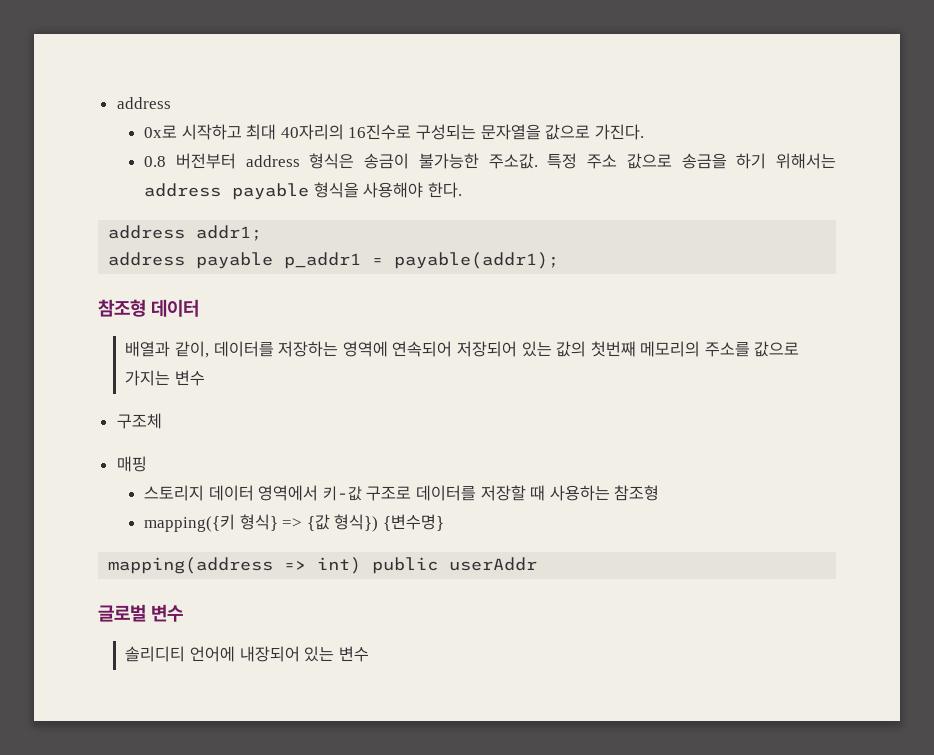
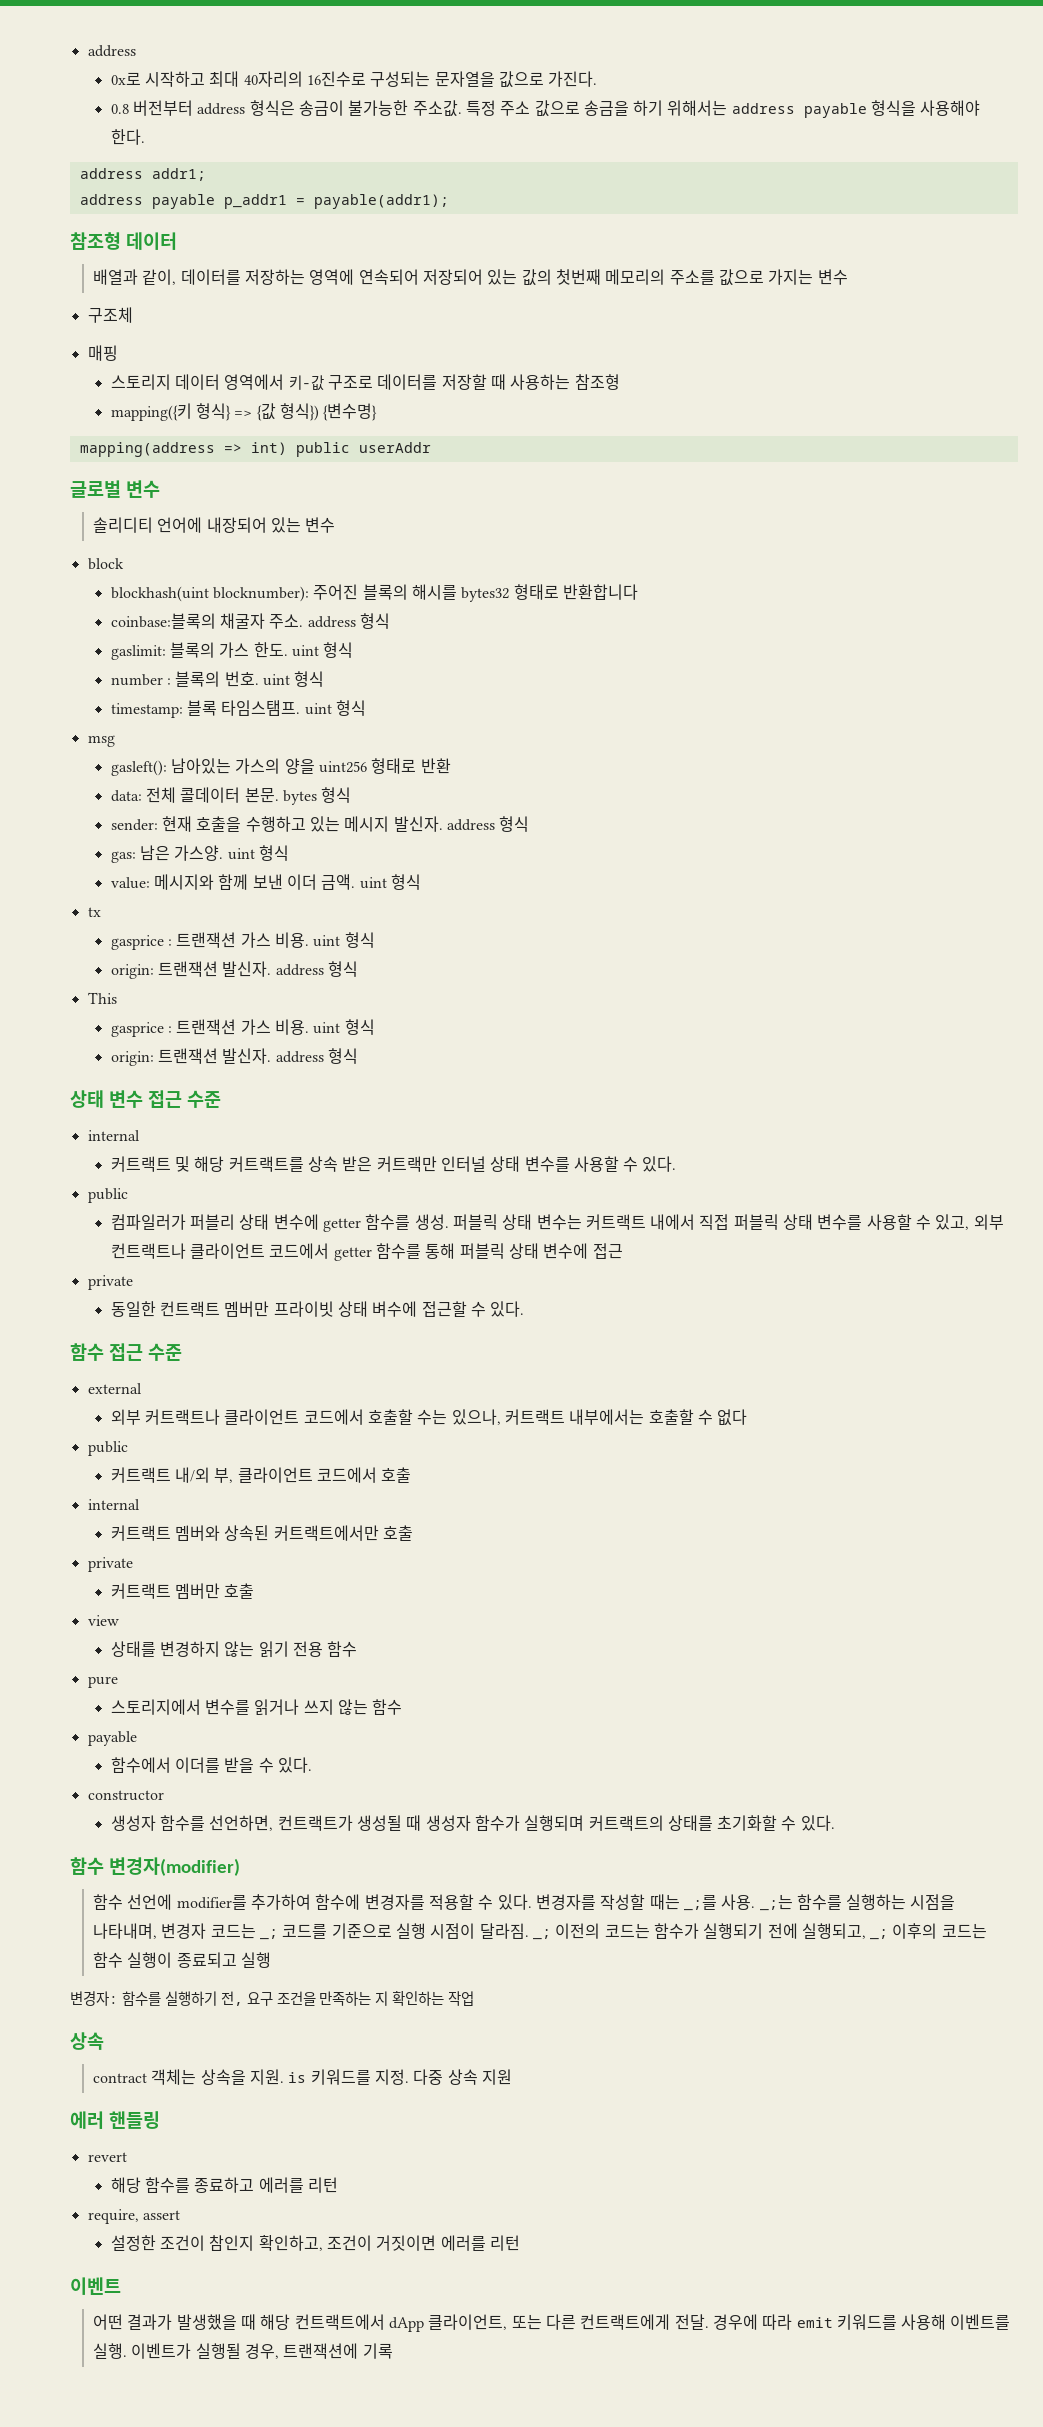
(369, 654) none -> [87,558,124,570] [110,584,638,602] [110,613,390,629] [110,642,354,660] [110,671,325,687] [110,700,366,718] [87,735,115,747] [110,758,451,776] [110,787,352,805] [110,816,530,832] [110,845,289,863] [110,874,421,890] [87,907,101,917] [110,932,375,950] [110,961,358,979] [87,992,117,1004] [110,1019,375,1037] [110,1048,358,1066] [70,1090,221,1108] [87,1130,140,1141] [110,1156,677,1172] [87,1188,128,1203] [110,1214,1004,1232] [110,1243,623,1261] [87,1275,133,1290] [110,1301,525,1317] [70,1343,182,1361] [87,1383,142,1394] [110,1409,748,1426] [87,1441,128,1456] [110,1467,412,1483] [87,1499,140,1510] [110,1525,413,1541] [87,1557,133,1572] [110,1583,255,1599] [87,1615,119,1626] [110,1641,358,1658] [87,1676,118,1688] [110,1699,403,1716] [87,1731,137,1746] [110,1757,312,1773] [87,1790,164,1801] [110,1815,835,1831] [70,1857,240,1876] [93,1894,956,1911] [93,1923,987,1940] [93,1952,271,1968] [70,1991,475,2006] [70,2032,104,2050] [93,2069,512,2085] [70,2111,160,2129] [87,2152,127,2162] [110,2177,338,2193] [87,2209,180,2224] [110,2235,520,2251] [70,2277,121,2295] [93,2314,1011,2332] [93,2343,393,2359] // block // blockhash(uint blocknumber): 주어진 블록의 해시를 bytes32 형태로 반환합니다 // coinbase:블록의 채굴자 주소. address 형식 // gaslimit: 블록의 가스 한도. uint 형식 // number : 블록의 번호. uint 형식 // timestamp: 블록 타임스탬프. uint 형식 // msg // gasleft(): 남아있는 가스의 양을 uint256 형태로 반환 // data: 전체 콜데이터 본문. bytes 형식 // sender: 현재 호출을 수행하고 있는 메시지 발신자. address 형식 // gas: 남은 가스양. uint 형식 // value: 메시지와 함께 보낸 이더 금액. uint 형식 // tx // gasprice : 트랜잭션 가스 비용. uint 형식 // origin: 트랜잭션 발신자. address 형식 // This // gasprice : 트랜잭션 가스 비용. uint 형식 // origin: 트랜잭션 발신자. address 형식 // 상태 변수 접근 수준 // internal // 커트랙트 및 해당 커트랙트를 상속 받은 커트랙만 인터널 상태 변수를 사용할 수 있다. // public // 컴파일러가 퍼블리 상태 변수에 getter 함수를 생성. 퍼블릭 상태 변수는 커트랙트 내에서 직접 퍼블릭 상태 변수를 사용할 수 있고, 외부 컨트랙트나 클라이언트 코드에서 getter 함수를 통해 퍼블릭 상태 변수에 접근 // private // 동일한 컨트랙트 멤버만 프라이빗 상태 벼수에 접근할 수 있다. // 함수 접근 수준 // external // 외부 커트랙트나 클라이언트 코드에서 호출할 수는 있으나, 커트랙트 내부에서는 호출할 수 없다 // public // 커트랙트 내/외 부, 클라이언트 코드에서 호출 // internal // 커트랙트 멤버와 상속된 커트랙트에서만 호출 // private // 커트랙트 멤버만 호출 // view // 상태를 변경하지 않는 읽기 전용 함수 // pure // 스토리지에서 변수를 읽거나 쓰지 않는 함수 // payable // 함수에서 이더를 받을 수 있다. // constructor // 생성자 함수를 선언하면, 컨트랙트가 생성될 때 생성자 함수가 실행되며 커트랙트의 상태를 초기화할 수 있다. // 함수 변경자(modifier) // 함수 선언에 modifier를 추가하여 함수에 변경자를 적용할 수 있다. 변경자를 작성할 때는 _;를 사용. _;는 함수를 실행하는 시점을 나타내며, 변경자 코드는 _; 코드를 기준으로 실행 시점이 달라짐. _; 이전의 코드는 함수가 실행되기 전에 실행되고, _; 이후의 코드는 함수 실행이 종료되고 실행 // 변경자: 함수를 실행하기 전, 요구 조건을 만족하는 지 확인하는 작업 // 상속 // contract 객체는 상속을 지원. is 키워드를 지정. 다중 상속 지원 // 에러 핸들링 // revert // 해당 함수를 종료하고 에러를 리턴 // require, assert // 설정한 조건이 참인지 확인하고, 조건이 거짓이면 에러를 리턴 // 이벤트 // 어떤 결과가 발생했을 때 해당 컨트랙트에서 dApp 클라이언트, 또는 다른 컨트랙트에게 전달. 경우에 따라 emit 키워드를 사용해 이벤트를 실행. 이벤트가 실행될 경우, 트랜잭션에 기록

